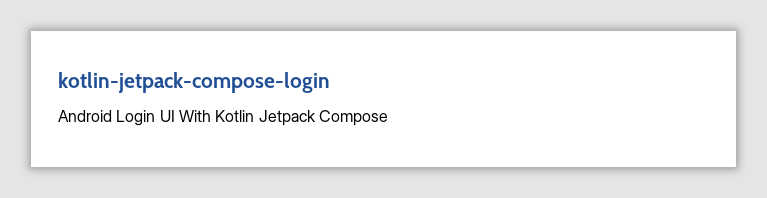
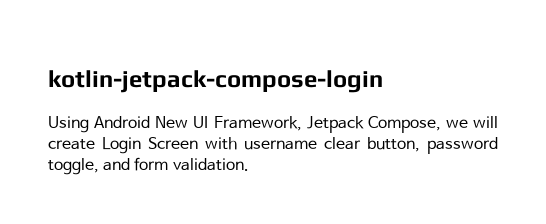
[58,110,388,126] Android Login UI With Kotlin Jetpack Compose -> [48,116,498,133] [48,137,498,154] [48,157,249,175] Using Android New UI Framework, Jetpack Compose, we will create Login Screen with username clear button, password toggle, and form validation.

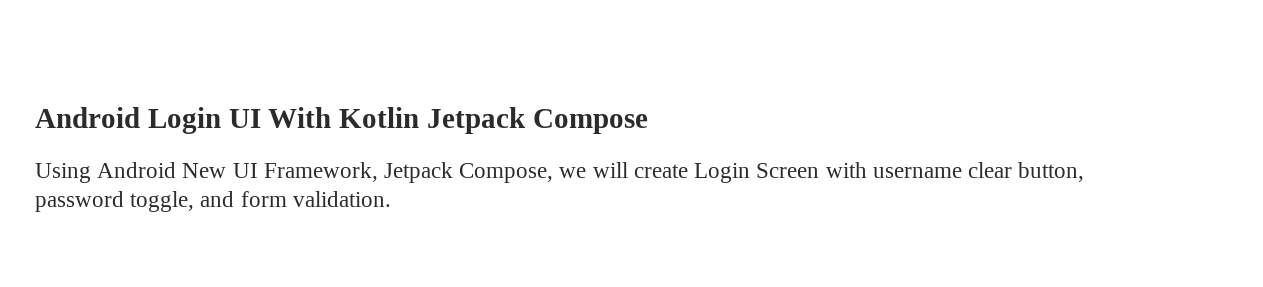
[48,70,383,93] kotlin-jetpack-compose-login -> [35,107,648,134] Android Login UI With Kotlin Jetpack Compose

